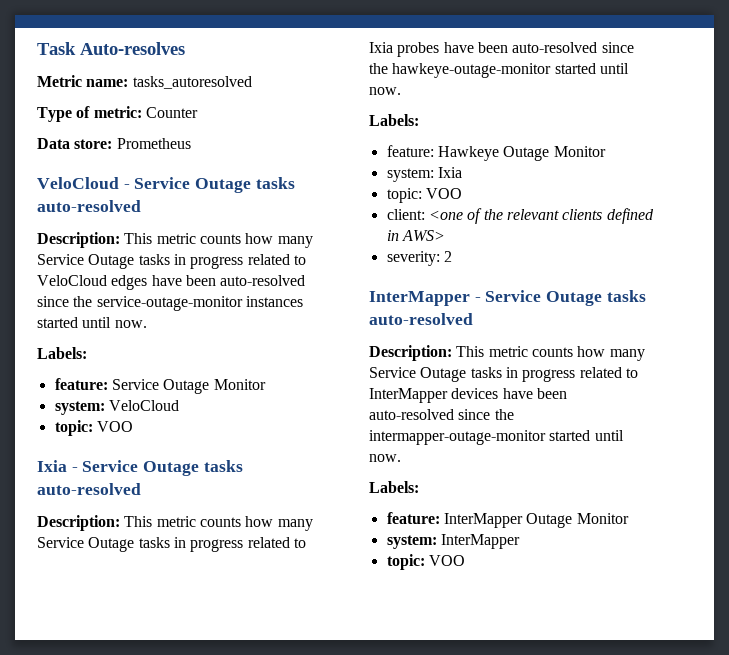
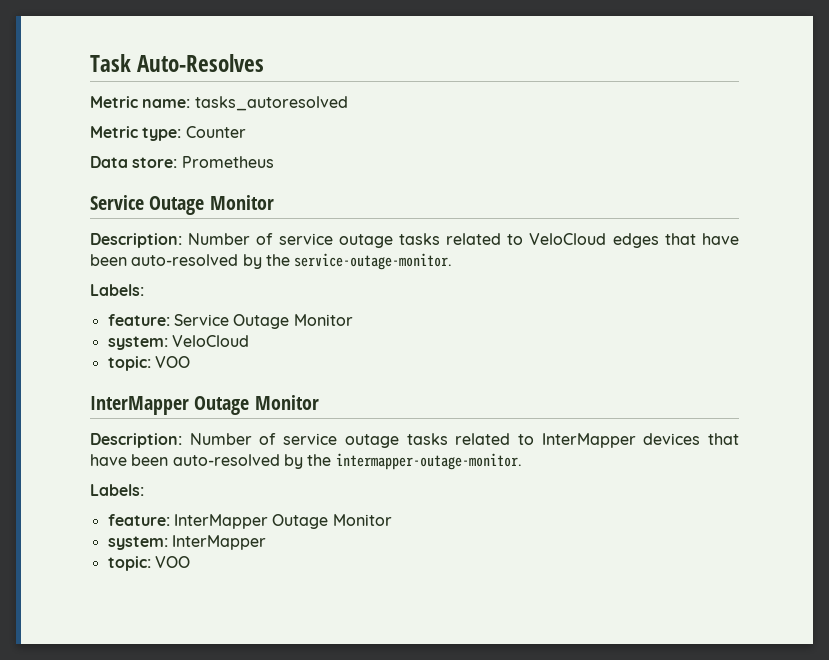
[80,42,185,55] Auto-resolves -> [137,54,265,72] Auto-Resolves
[37,106,142,122] Type of metric: -> [90,126,182,141] Metric type:
[37,177,295,193] [37,200,141,212] [37,232,313,248] [37,254,244,269] VeloCloud - Service Outage tasks auto-resolved // Description: This metric counts how many Service Outage tasks in progress -> [90,195,274,215] [90,233,440,248] Service Outage Monitor // Description: Number of service outage tasks
[151,275,306,286] [37,296,303,311] [37,317,147,328] have been auto-resolved since the service-outage-monitor instances started until now. -> [664,233,739,245] [90,253,453,270] that have been auto-resolved by the service-outage-monitor.
[37,460,243,476] [37,483,141,495] [37,515,313,531] [37,537,306,552] [369,42,634,57] [369,63,629,78] [369,87,401,95] [369,114,419,126] [386,145,606,161] [386,167,462,182] [386,188,462,203] [386,208,654,224] [386,230,445,241] [386,251,452,266] [369,290,646,306] [369,313,473,325] [369,345,645,361] [369,367,576,382] Ixia - Service Outage tasks auto-resolved // Description: This metric counts how many Service Outage tasks in progress related to Ixia probes have been auto-resolved since the hawkeye-outage-monitor started until now. // Labels: // feature: Hawkeye Outage Monitor // system: Ixia // topic: VOO // client: <one of the relevant clients defined in AWS> // severity: 2 // InterMapper - Service Outage tasks auto-resolved // Description: This metric counts how many Service Outage tasks in progress -> [90,395,319,415] [90,433,448,448] InterMapper Outage Monitor // Description: Number of service outage tasks
[502,388,567,399] [369,409,514,420] [369,430,624,445] [369,454,401,462] have been auto-resolved since the intermapper-outage-monitor started until now. -> [708,433,739,445] [90,453,522,470] that have been auto-resolved by the intermapper-outage-monitor.

